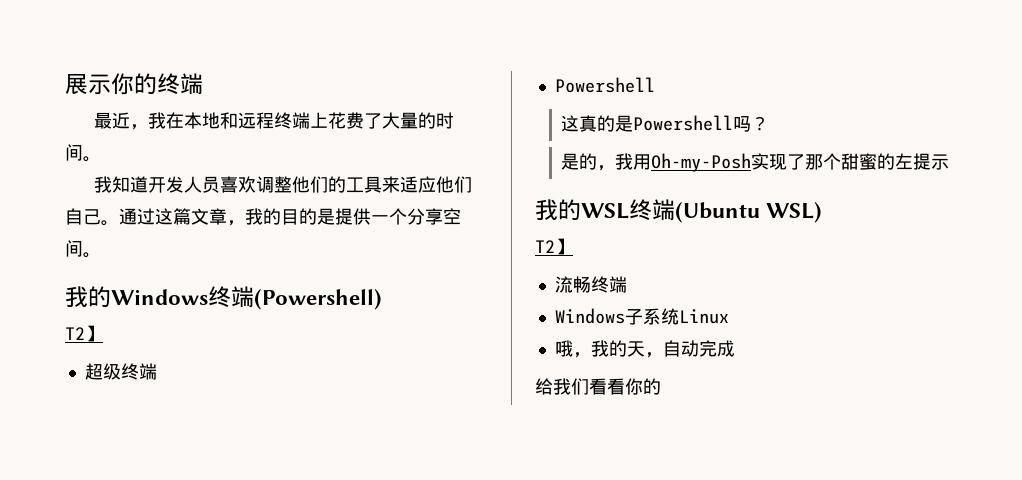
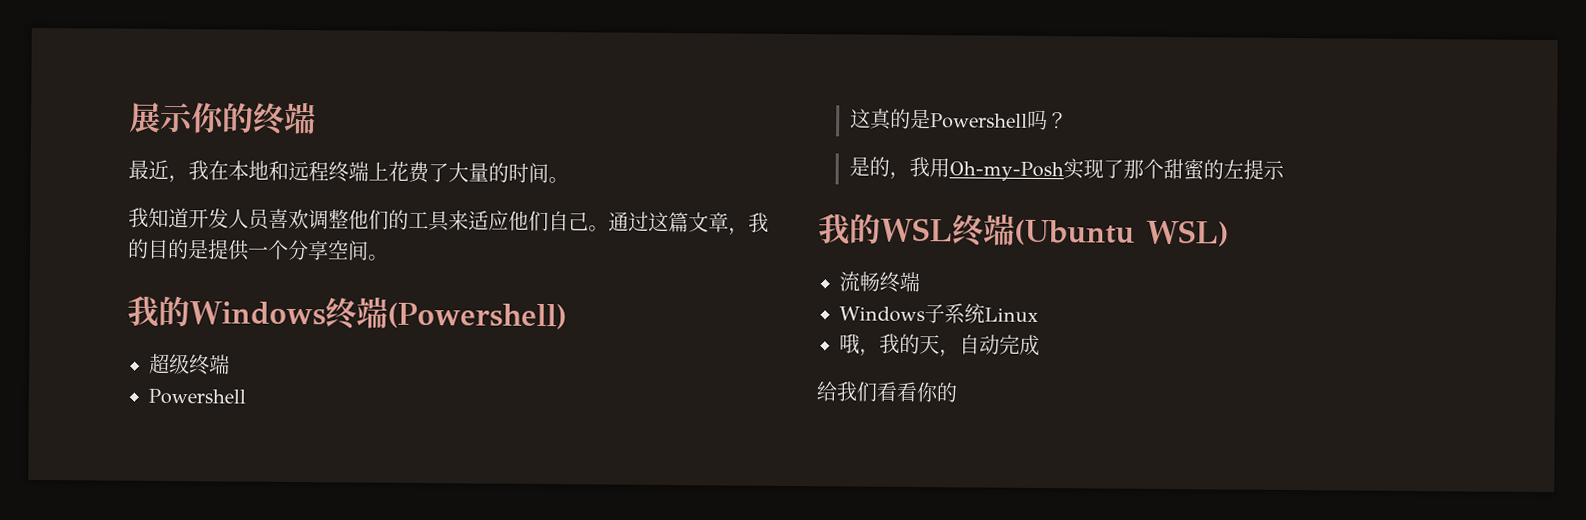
[65,325,103,342] // T2】 -> (567, 316) none
[535,238,573,255] // T2】 -> (1229, 233) none

